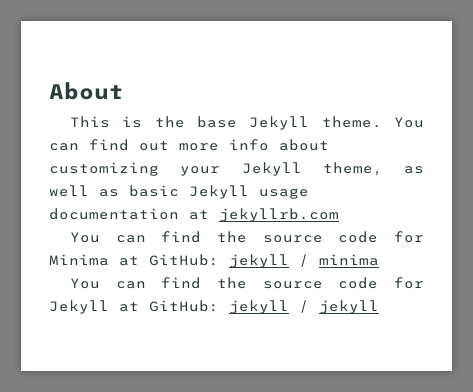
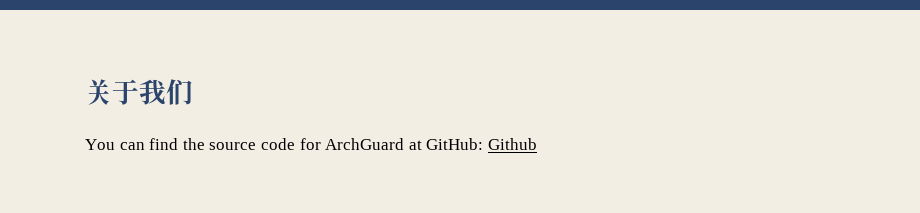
[49,82,124,100] [69,116,424,130] [49,139,329,151] [49,162,424,176] [49,185,309,199] [49,208,339,222] [69,231,424,243] [49,254,379,268] [69,277,424,289] [49,300,379,314] About // This is the base Jekyll theme. You can find out more info about customizing your Jekyll theme, as well as basic Jekyll usage documentation at jekyllrb.com // You can find the source code for Minima at GitHub: jekyll / minima // You can find the source code for Jekyll at GitHub: jekyll / jekyll -> [85,79,193,105] [85,138,537,150] 关于我们 // You can find the source code for ArchGuard at GitHub: Github

